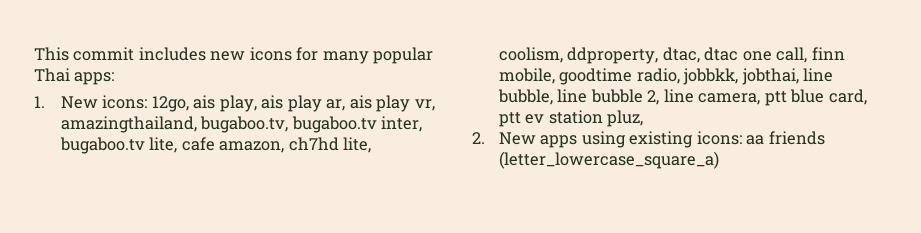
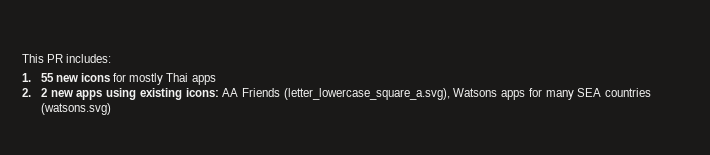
[73,47,434,64] [34,68,115,85] [34,95,435,112] [60,116,423,133] [59,137,372,154] [498,47,845,64] [498,68,834,85] [497,89,867,106] [498,110,644,127] [472,131,825,148] [498,151,719,169] commit includes new icons for many popular Thai apps: // 1. New icons: 12go, ais play, ais play ar, ais play vr, amazingthailand, bugaboo.tv, bugaboo.tv inter, bugaboo.tv lite, cafe amazon, ch7hd lite, coolism, ddproperty, dtac, dtac one call, finn mobile, goodtime radio, jobbkk, jobthai, line bubble, line bubble 2, line camera, ptt blue card, ptt ev station pluz, // 2. New apps using existing icons: aa friends (letter_lowercase_square_a) -> [47,54,112,63] [22,73,216,85] [22,88,651,100] [40,103,111,115] PR includes: // 1. 55 new icons for mostly Thai apps // 2. 2 new apps using existing icons: AA Friends (letter_lowercase_square_a.svg), Watsons apps for many SEA countries (watsons.svg)

